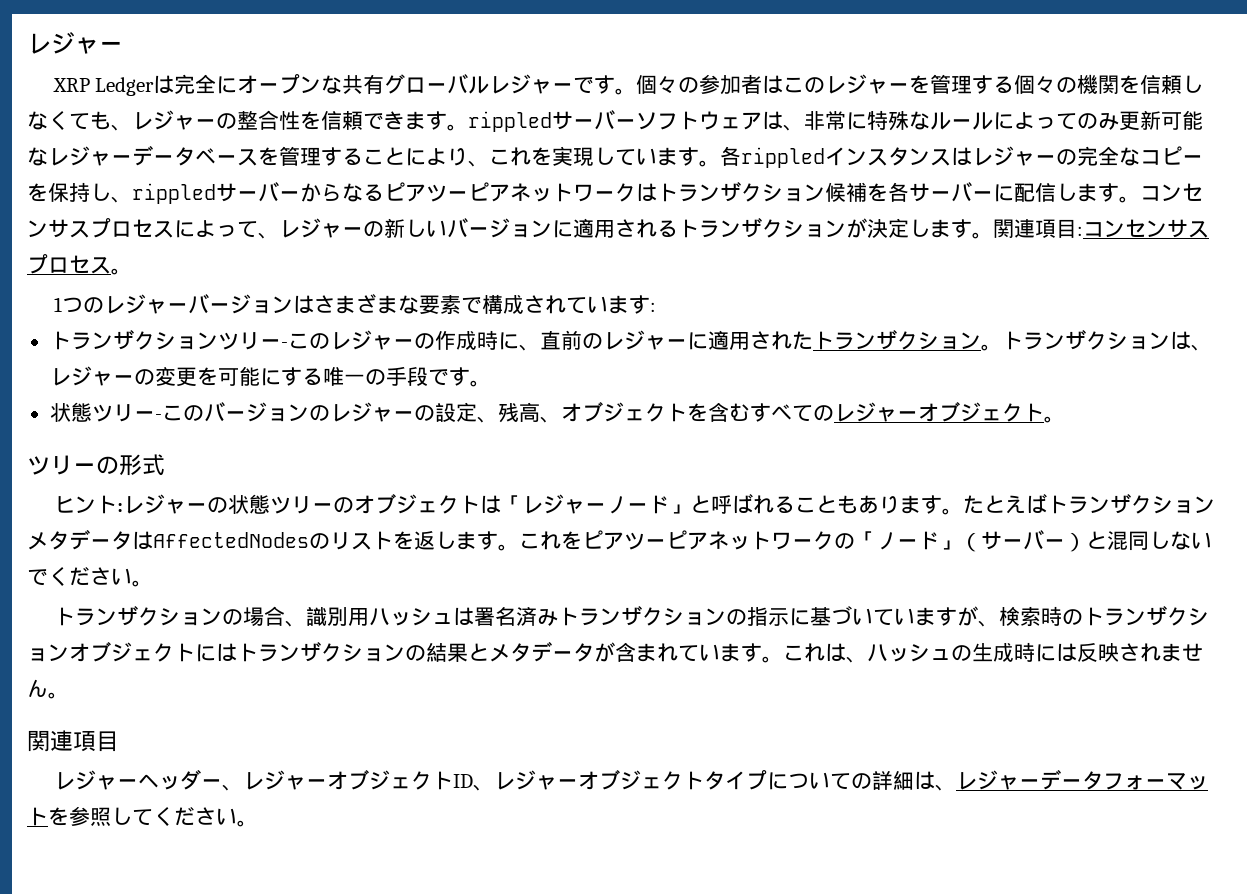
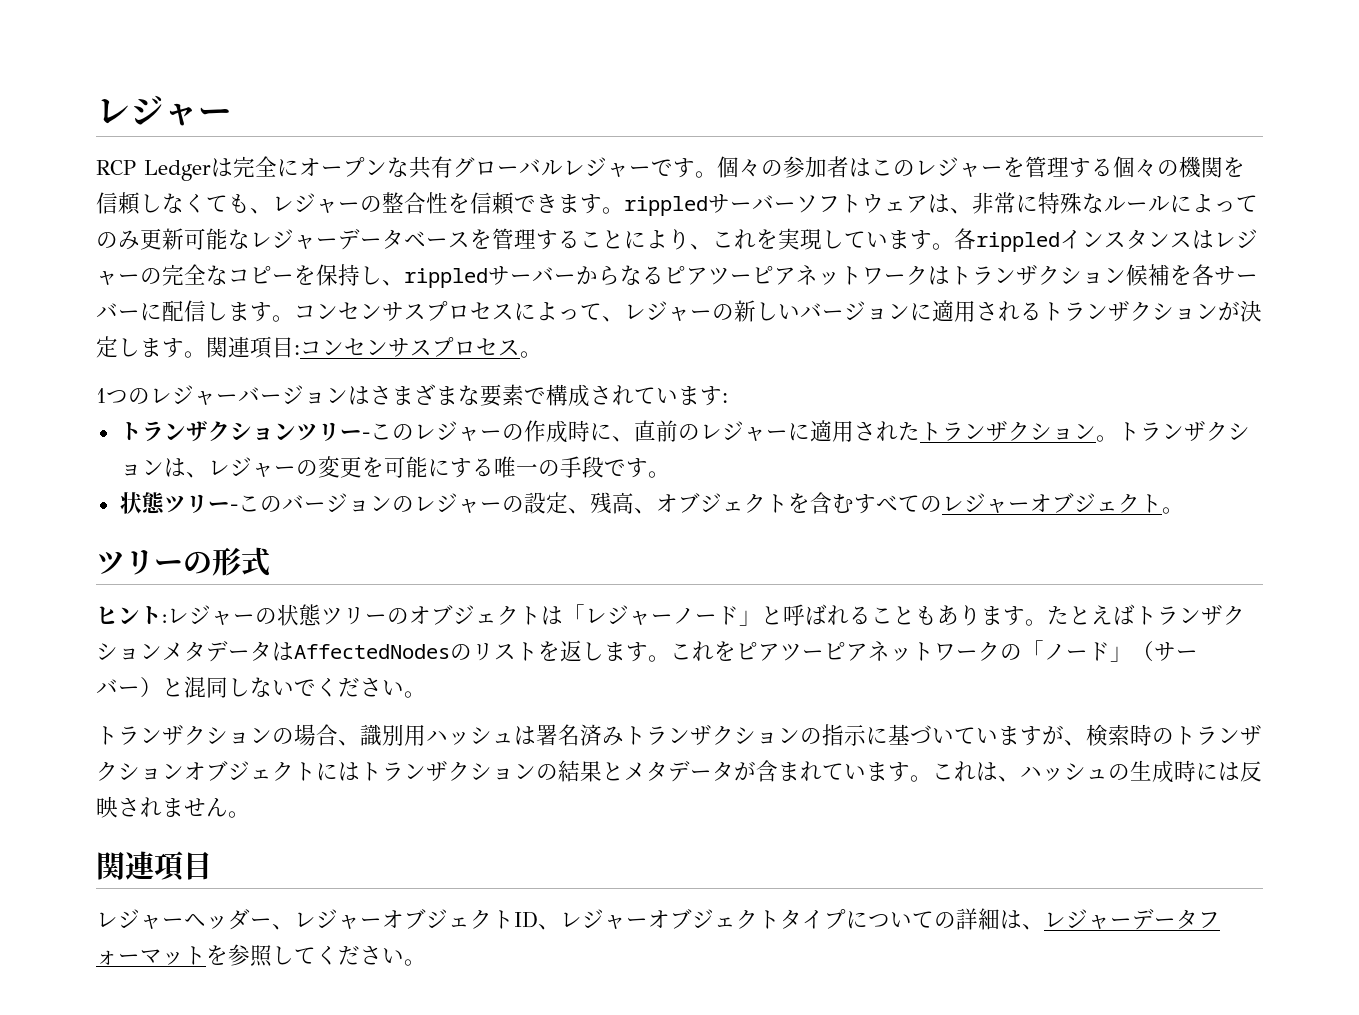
[52,78,90,92] XRP -> [96,160,136,175] RCP

